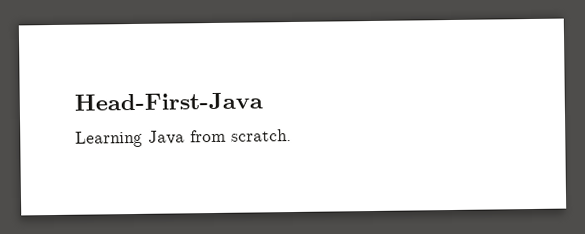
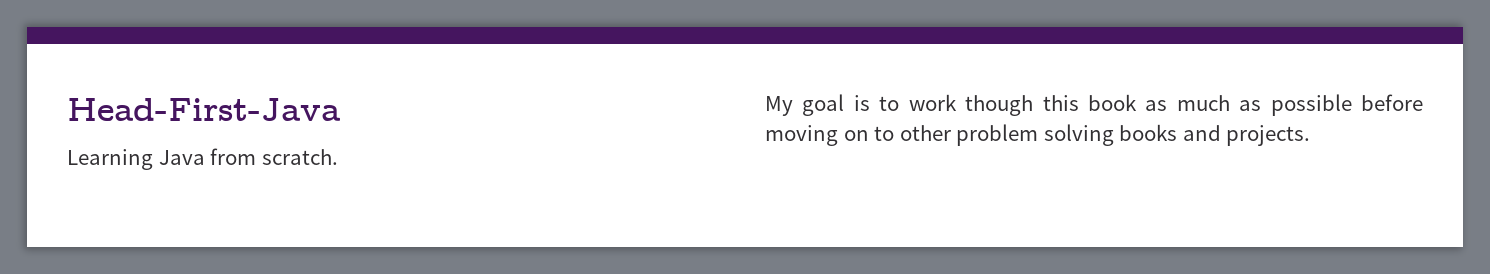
(292, 135) none -> [765,94,1423,116] [765,124,1311,146] // My goal is to work though this book as much as possible before moving on to other problem solving books and projects.

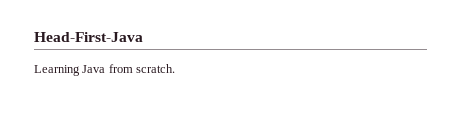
[765,94,1423,116] [765,124,1311,146] // My goal is to work though this book as much as possible before moving on to other problem solving books and projects. -> (176, 68) none

